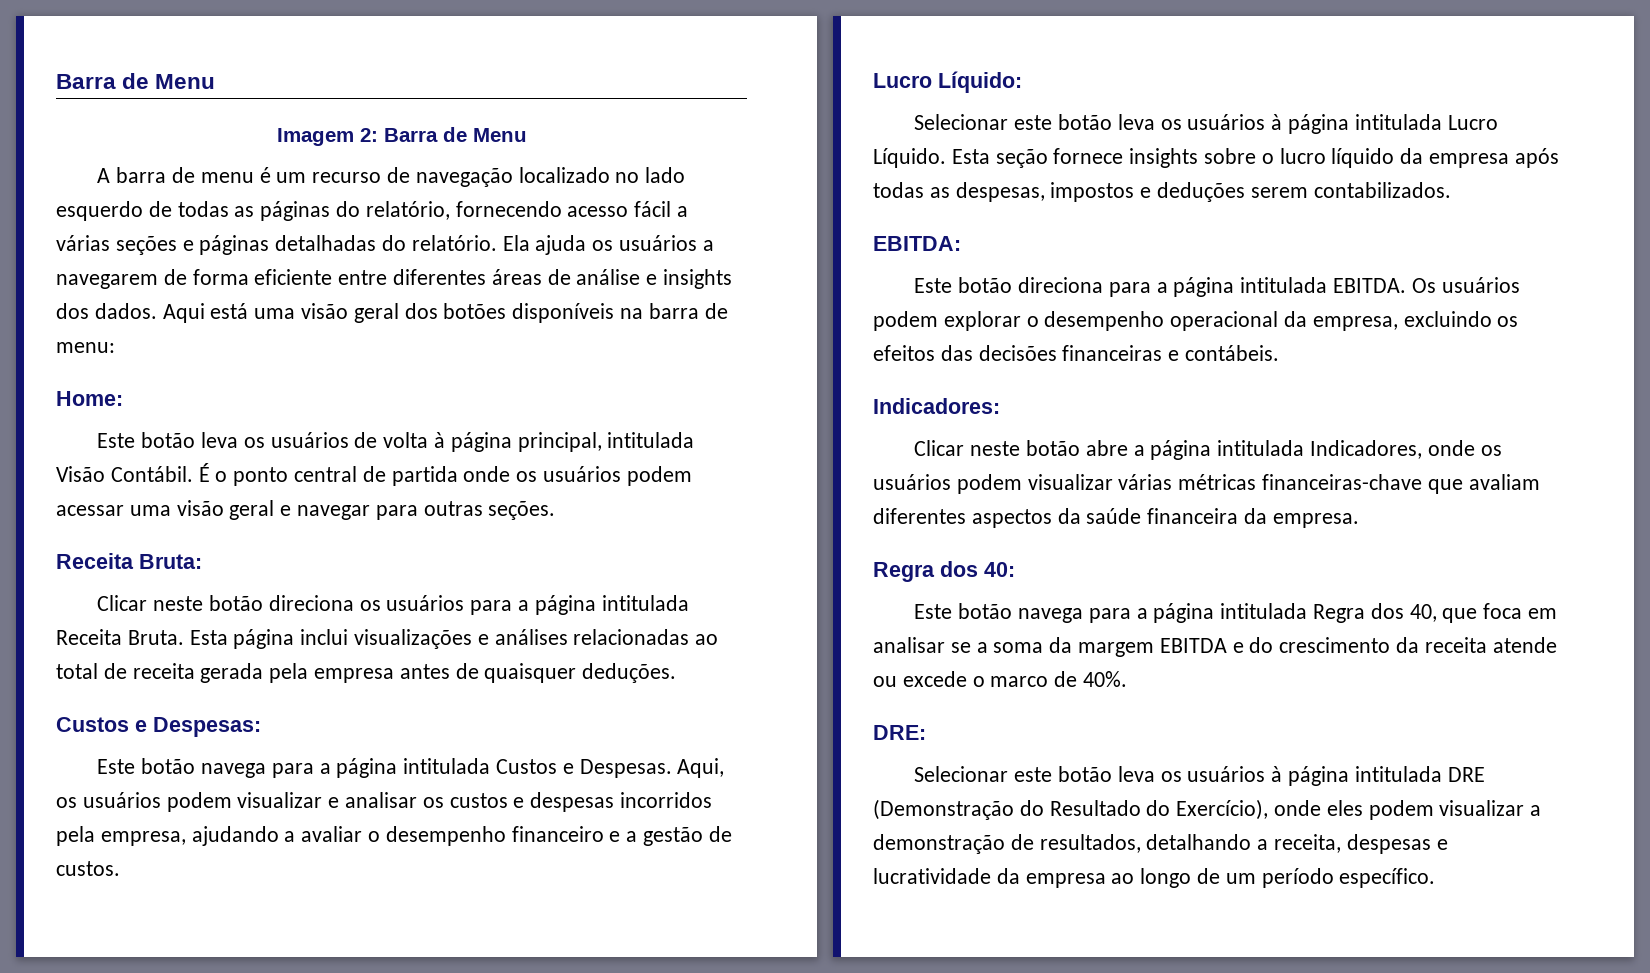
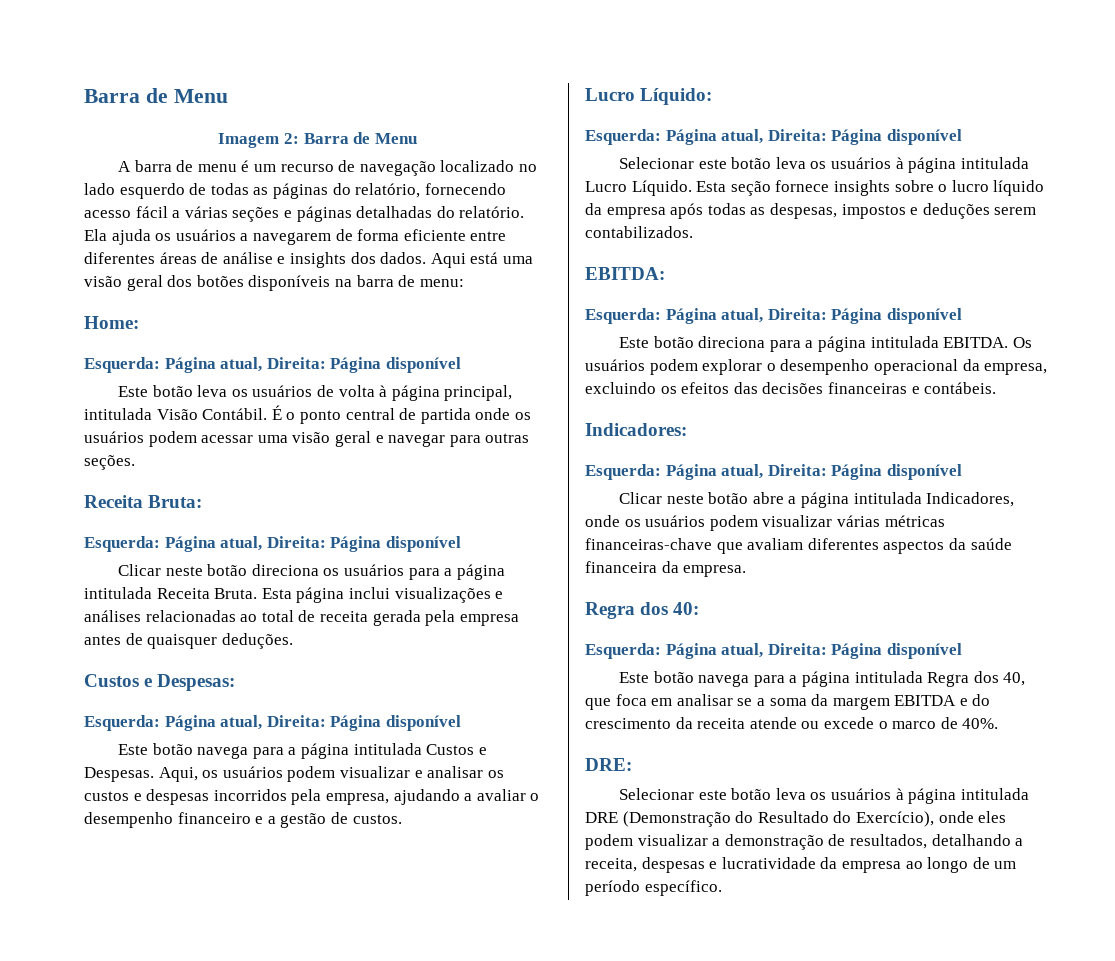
(123, 398) none -> [84,357,461,373] // Esquerda: Página atual, Direita: Página disponível
(202, 561) none -> [84,536,461,552] // Esquerda: Página atual, Direita: Página disponível
(261, 727) none -> [84,715,461,731] // Esquerda: Página atual, Direita: Página disponível
(1022, 82) none -> [585,129,962,145] // Esquerda: Página atual, Direita: Página disponível
(961, 243) none -> [585,308,962,324] // Esquerda: Página atual, Direita: Página disponível
(1000, 406) none -> [585,464,962,480] // Esquerda: Página atual, Direita: Página disponível
(1015, 569) none -> [585,643,962,659] // Esquerda: Página atual, Direita: Página disponível

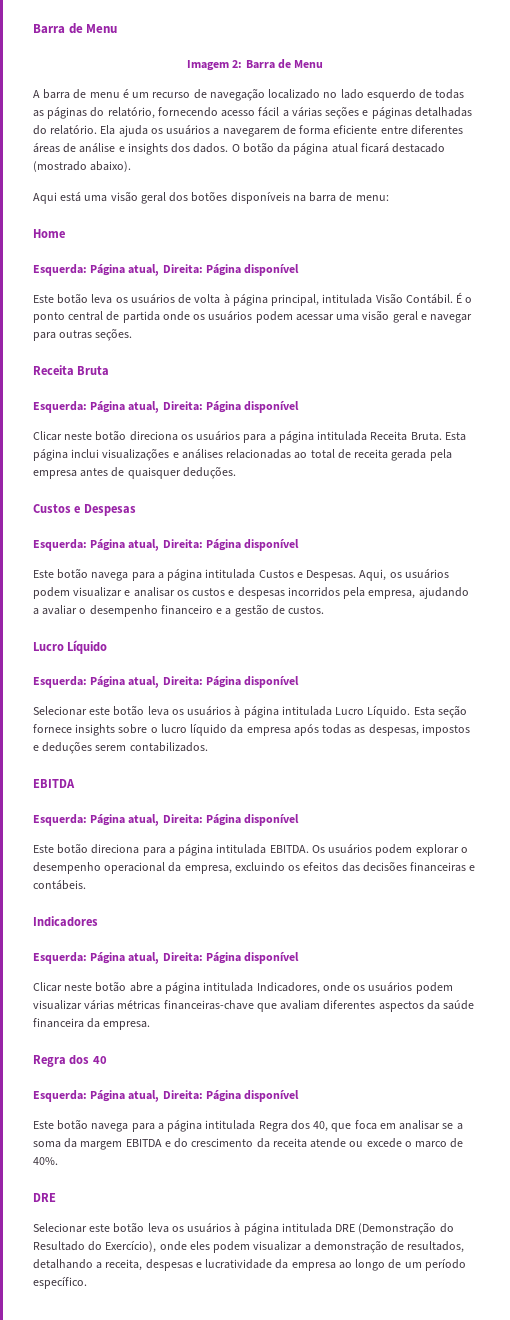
(427, 258) none -> [231,142,446,155] [33,161,132,172] O botão da página atual ficará destacado (mostrado abaixo). //
[84,316,139,329] Home: -> [33,229,65,238] Home
[148,495,203,508] Bruta: -> [77,366,110,376] Bruta
[157,674,236,691] Despesas: -> [83,504,136,516] Despesas
[640,88,713,105] Líquido: -> [67,640,108,654] Líquido
[585,267,665,280] EBITDA: -> [33,779,75,788] EBITDA
[585,423,687,436] Indicadores: -> [33,916,98,927] Indicadores
[673,602,700,615] 40: -> [92,1056,107,1064] 40
[585,758,632,771] DRE: -> [33,1193,56,1202] DRE

